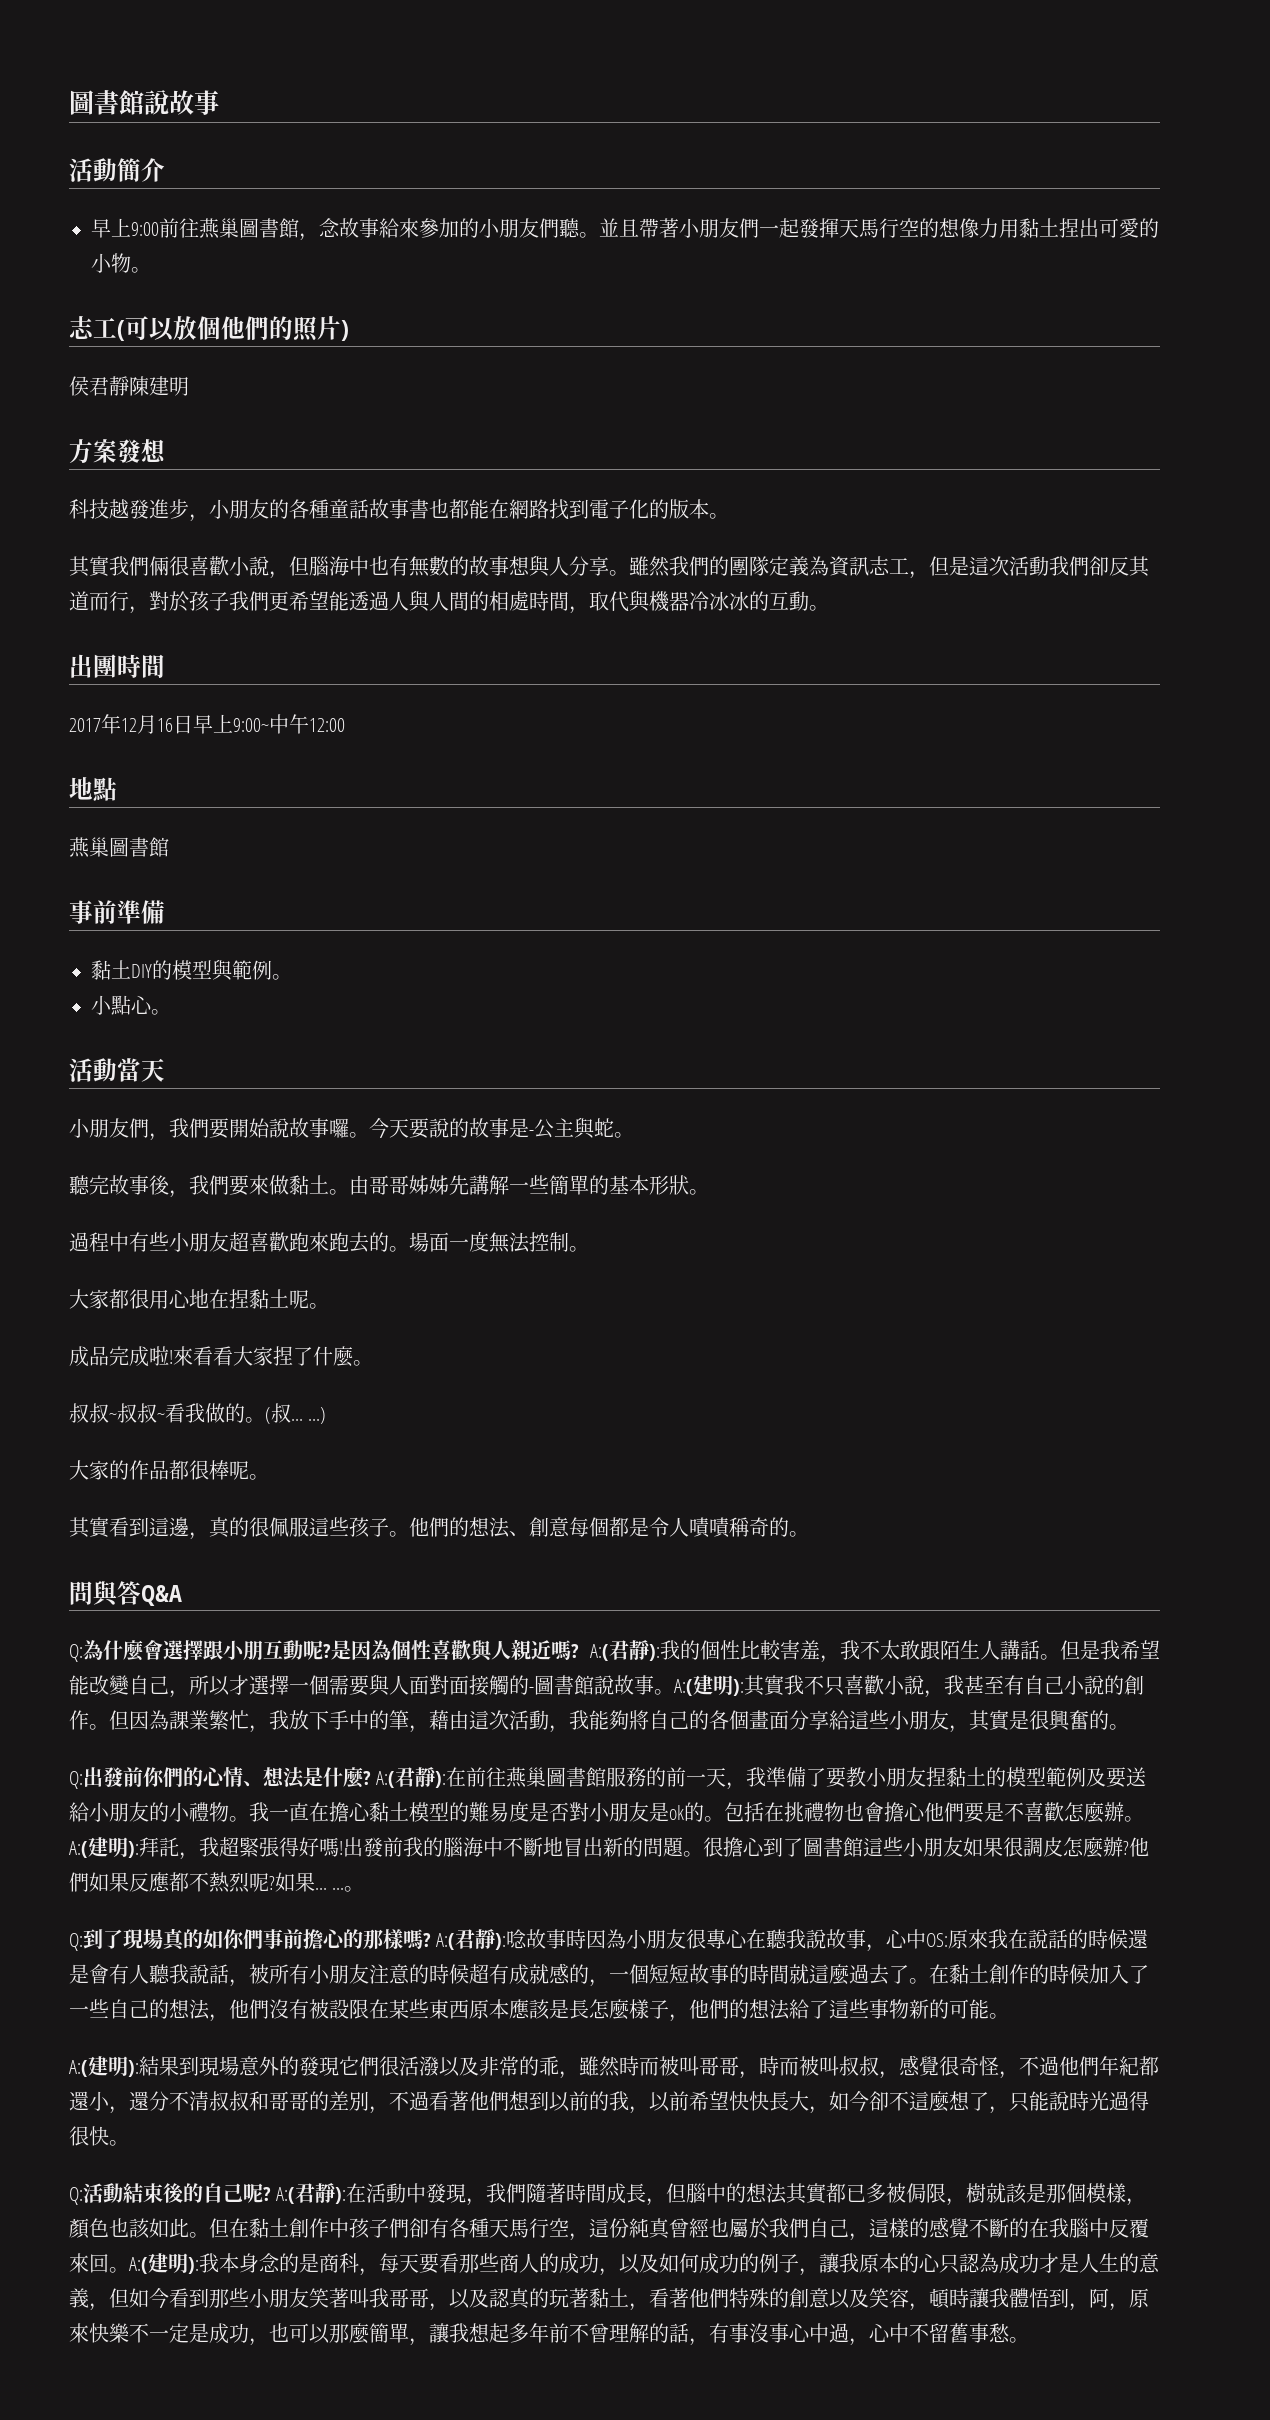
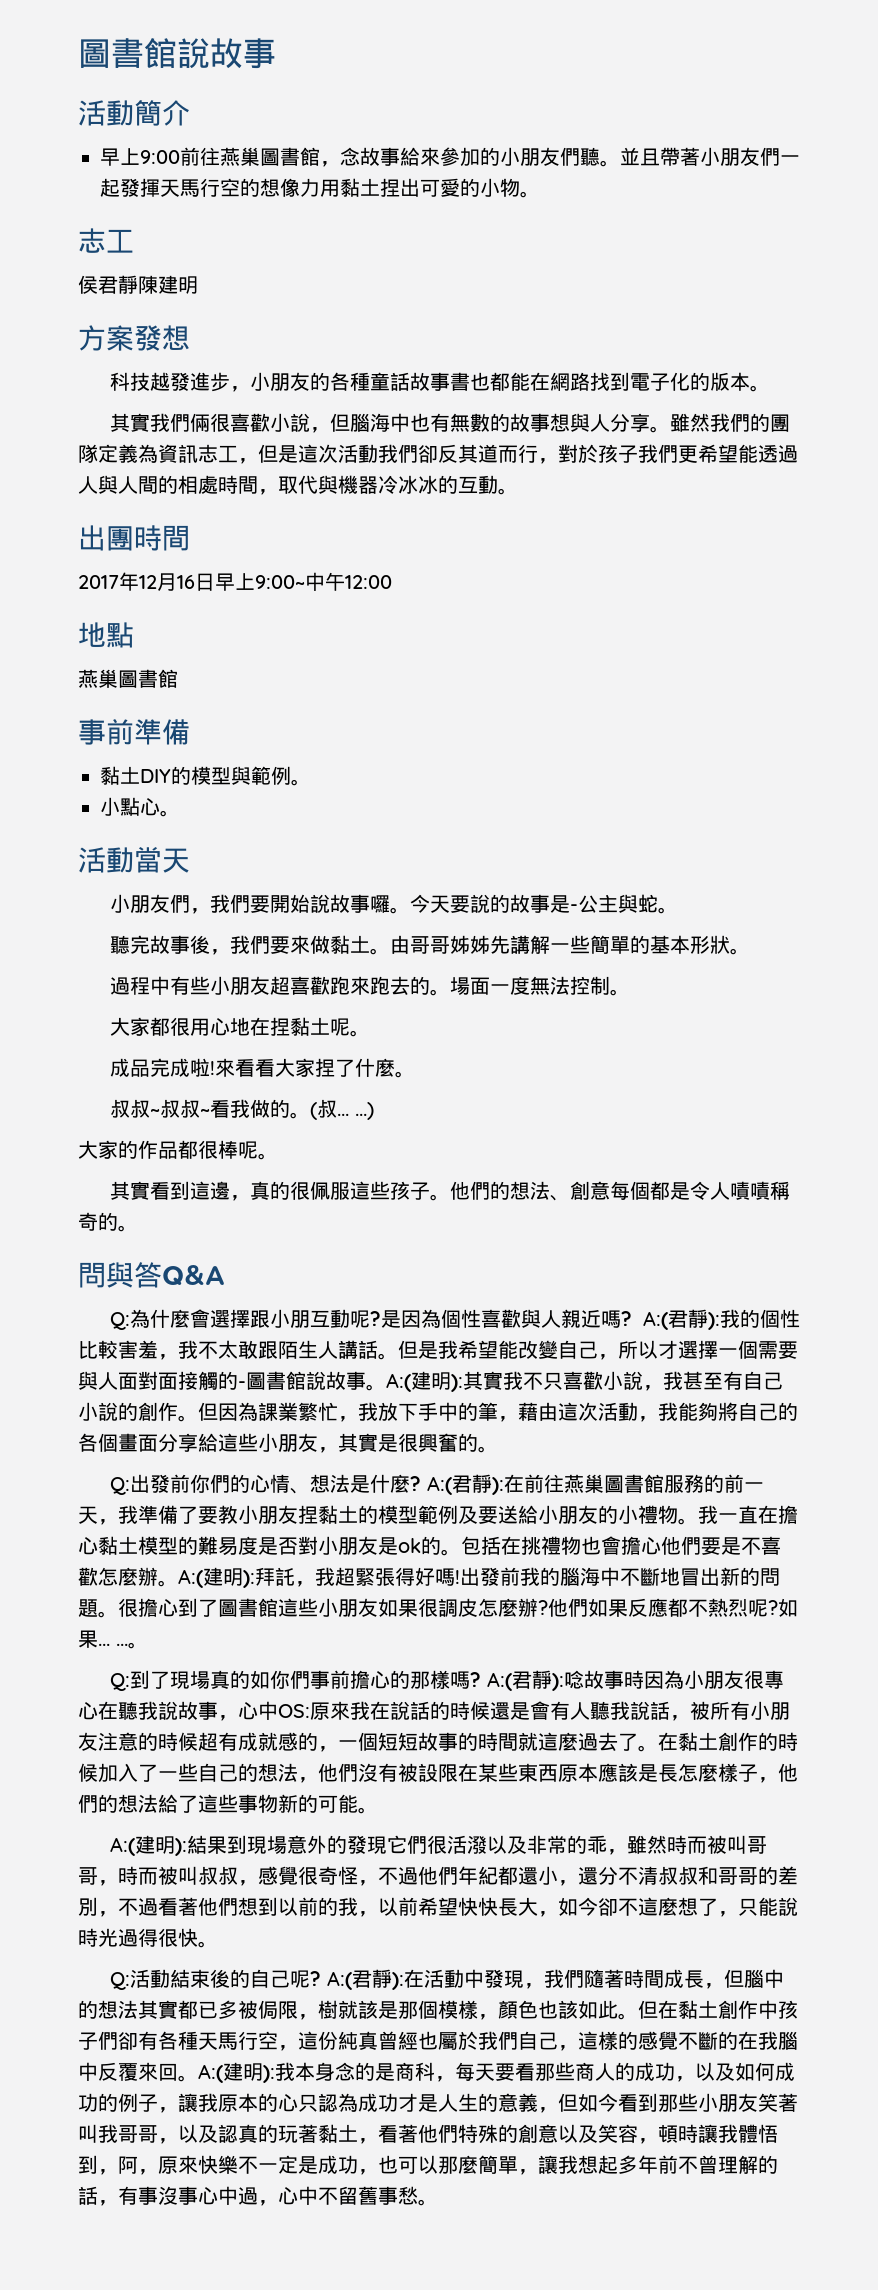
[117,316,349,342] (可以放個他們的照片) -> (134, 241) none

